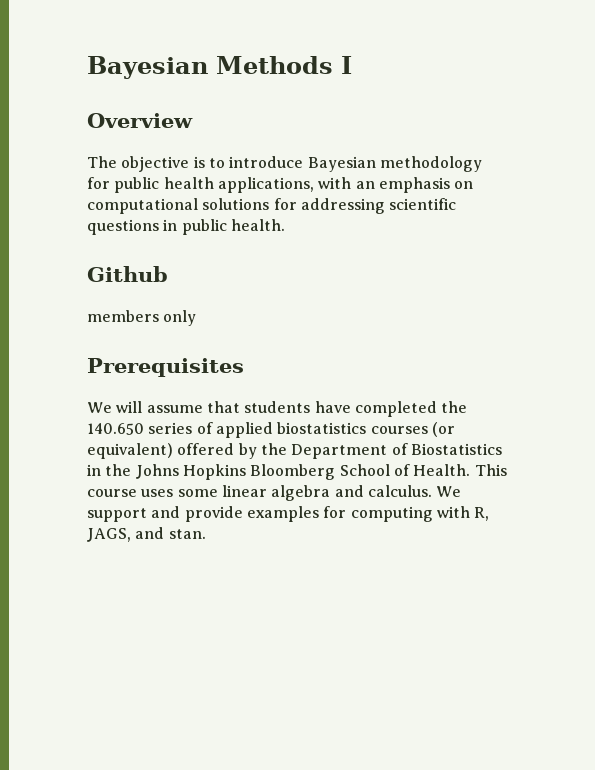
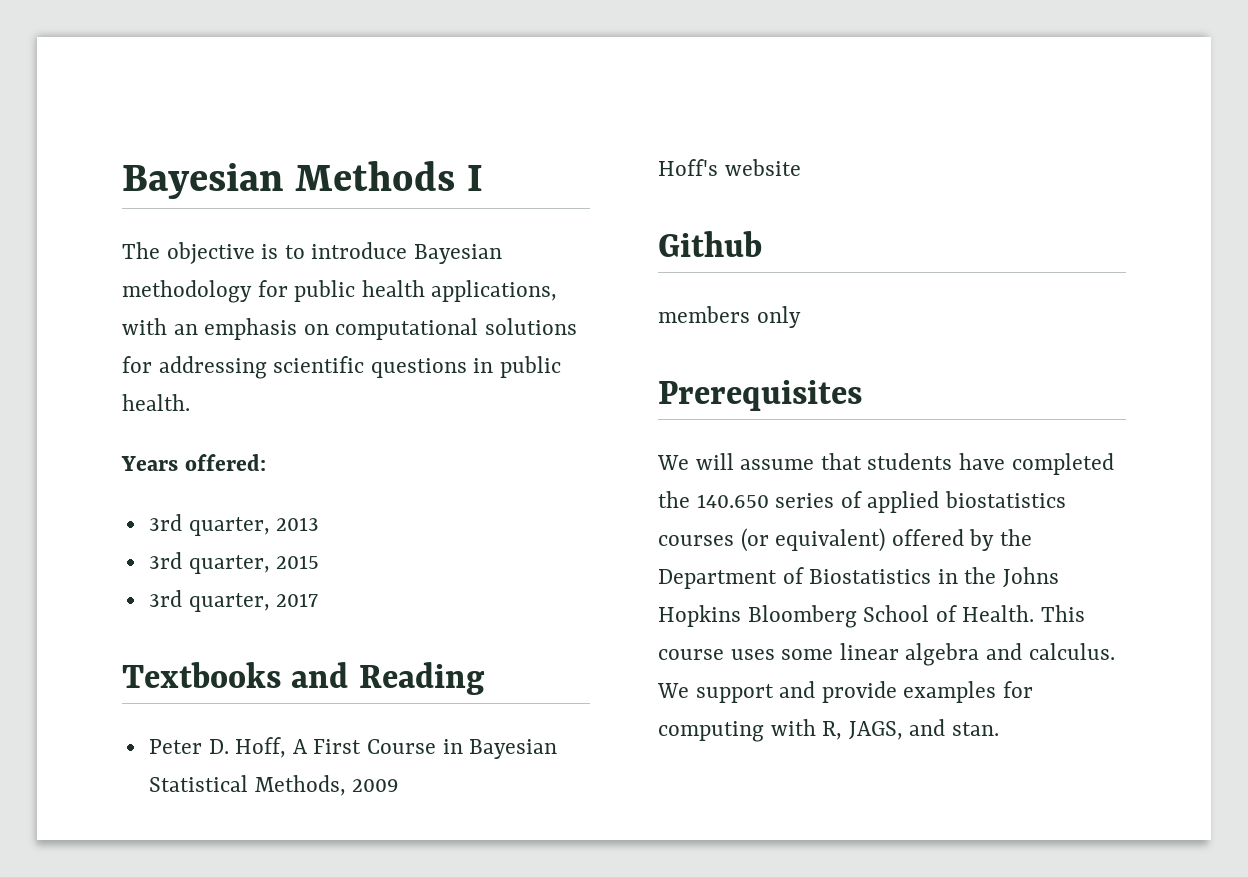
[87,113,193,128] // Overview -> (484, 178) none
(285, 225) none -> [121,454,266,471] [148,514,320,536] [148,552,320,574] [148,590,319,612] [122,662,485,695] [148,737,558,759] [148,775,400,796] [658,159,801,176] // Years offered: // 3rd quarter, 2013 // 3rd quarter, 2015 // 3rd quarter, 2017 // Textbooks and Reading // Peter D. Hoff, A First Course in Bayesian Statistical Methods, 2009 // Hoff's website

